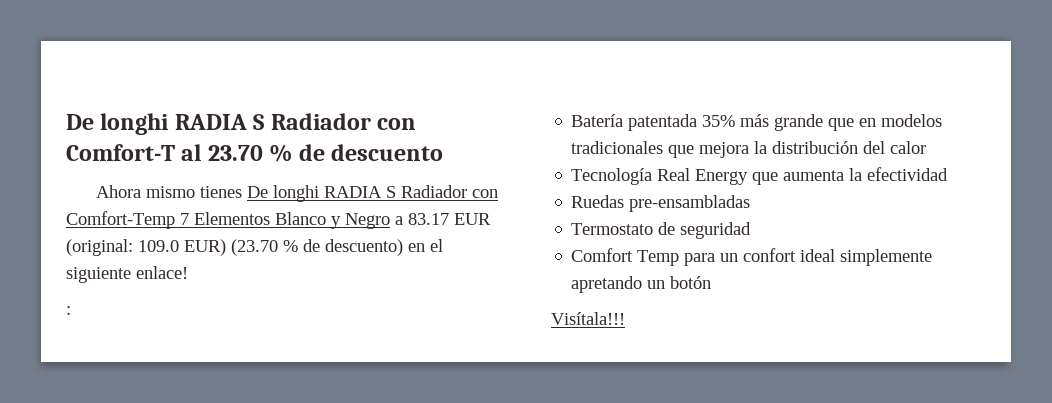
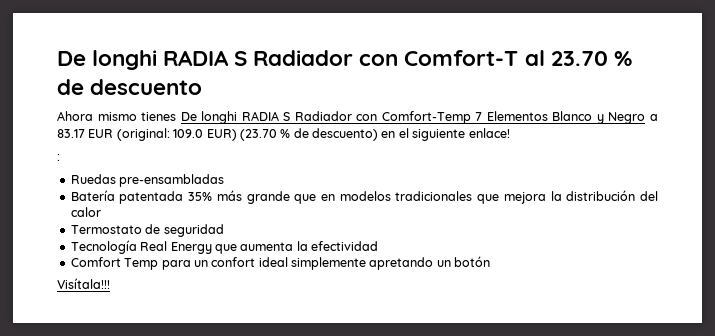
(71, 310) none -> [70,174,225,187] // Ruedas pre-ensambladas
(927, 147) none -> [70,224,224,237] // Termostato de seguridad
[571,195,751,212] [571,222,752,239] // Ruedas pre-ensambladas // Termostato de seguridad -> (378, 246) none

